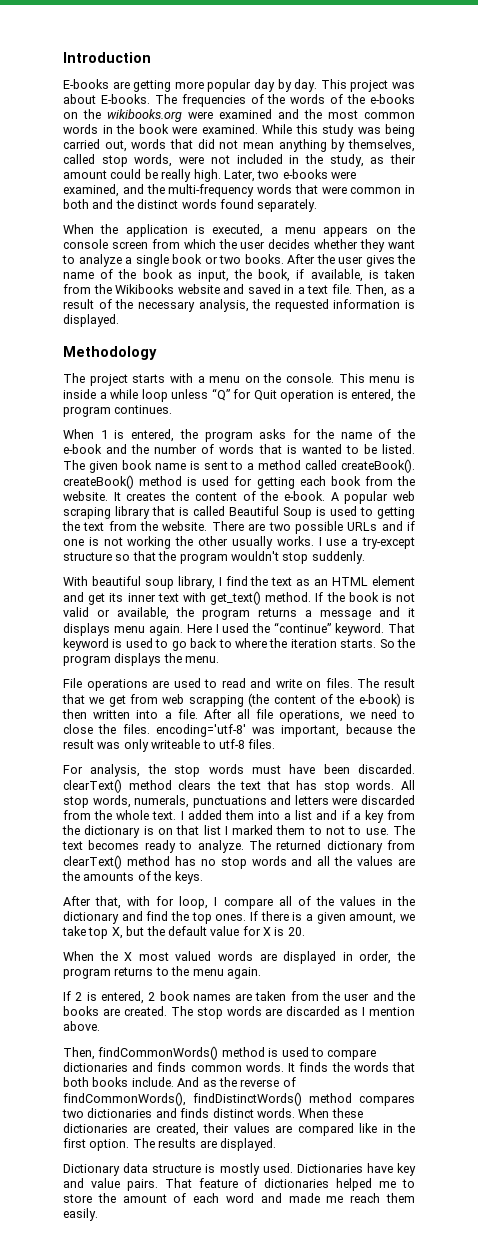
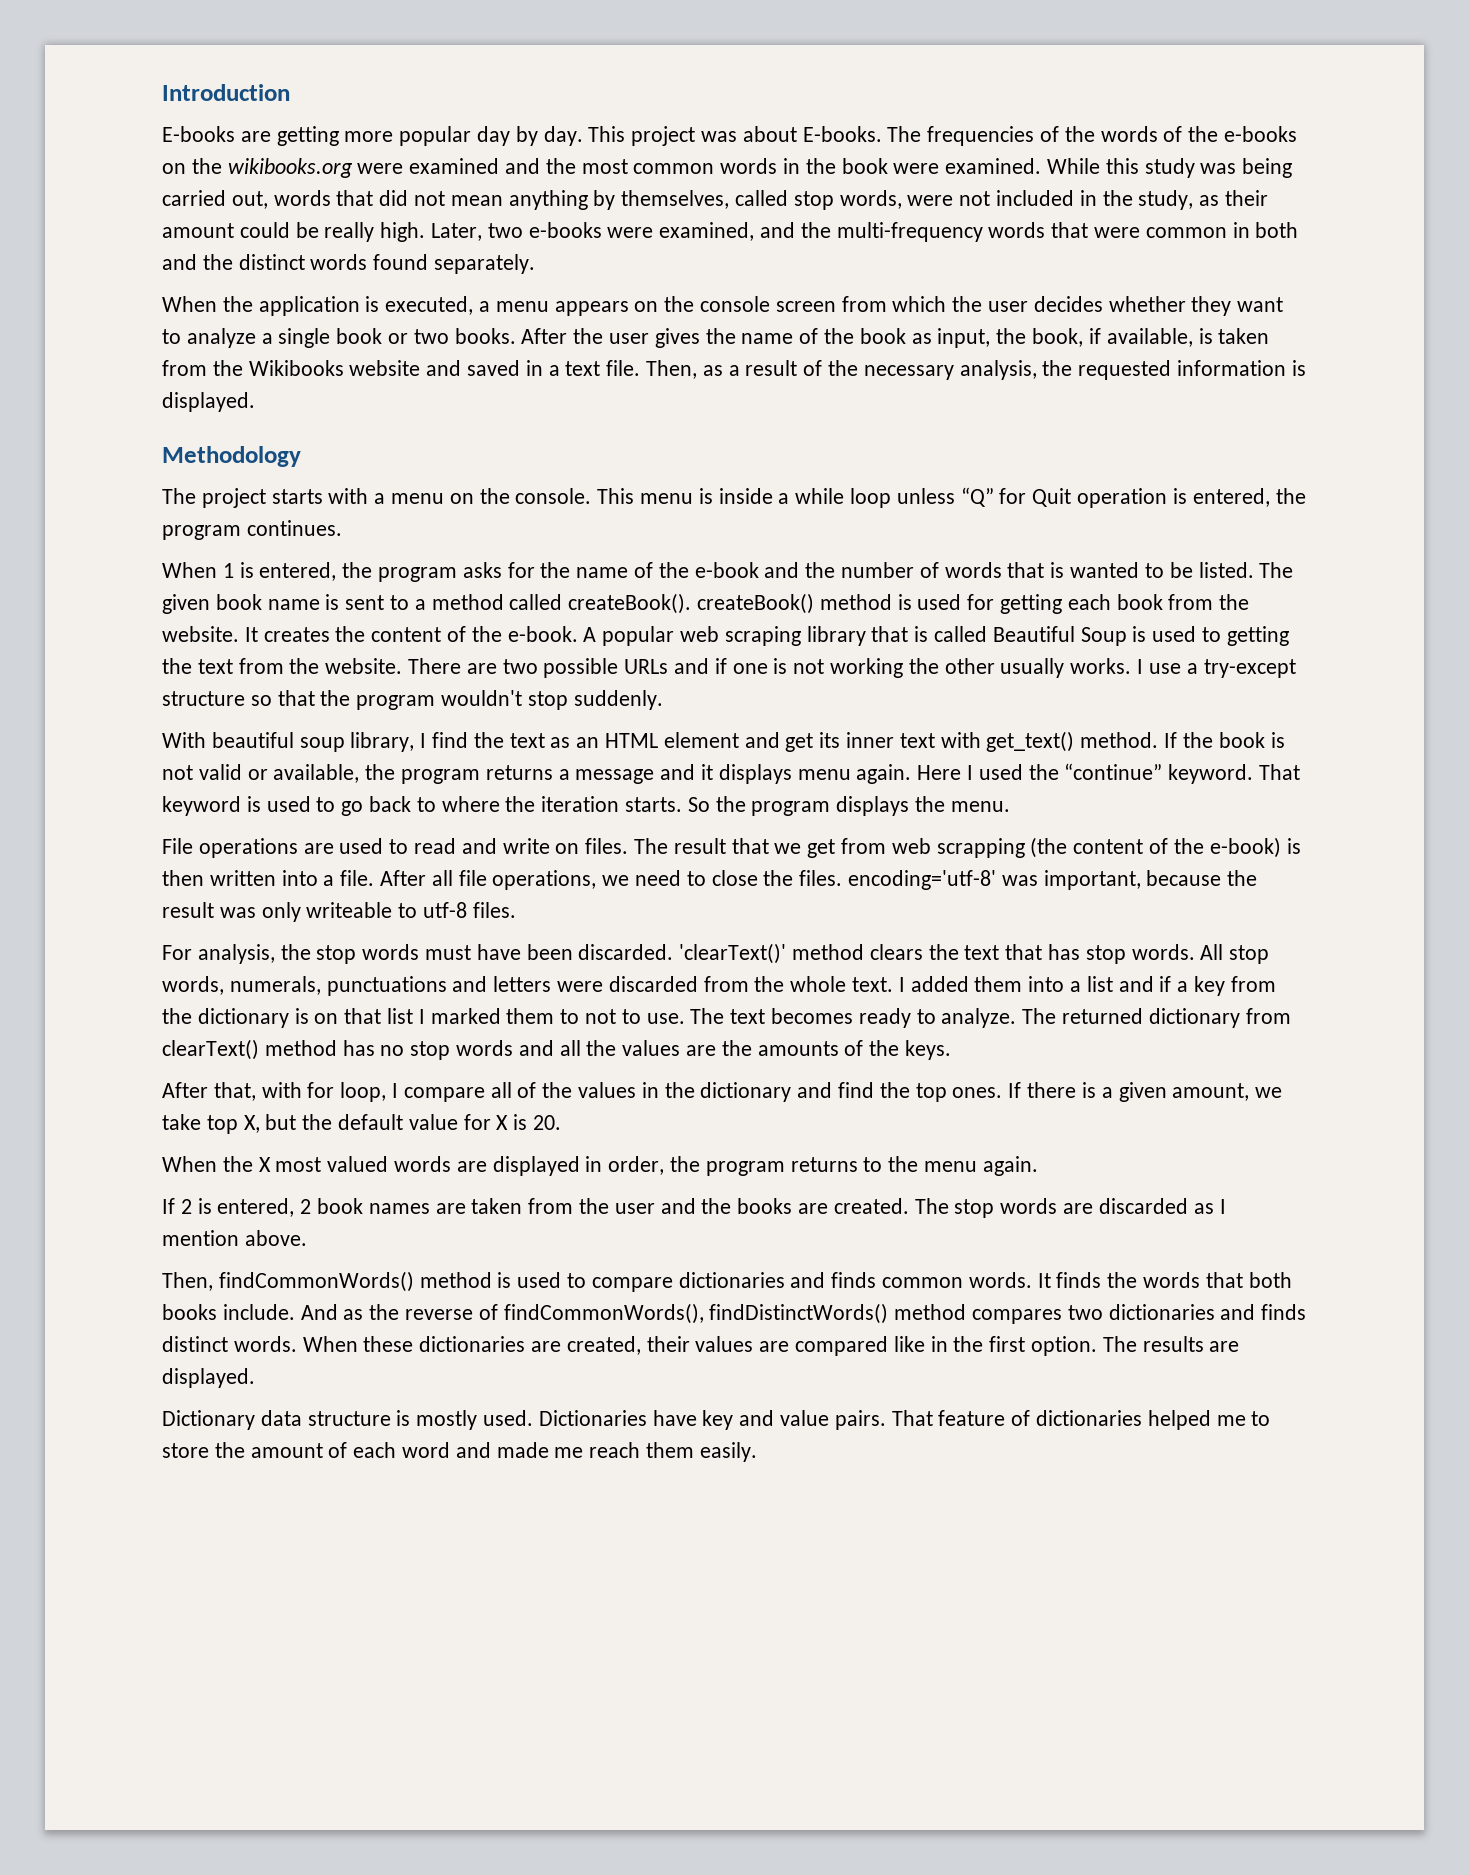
[63,779,122,793] clearText() -> [679,943,787,964] 'clearText()'

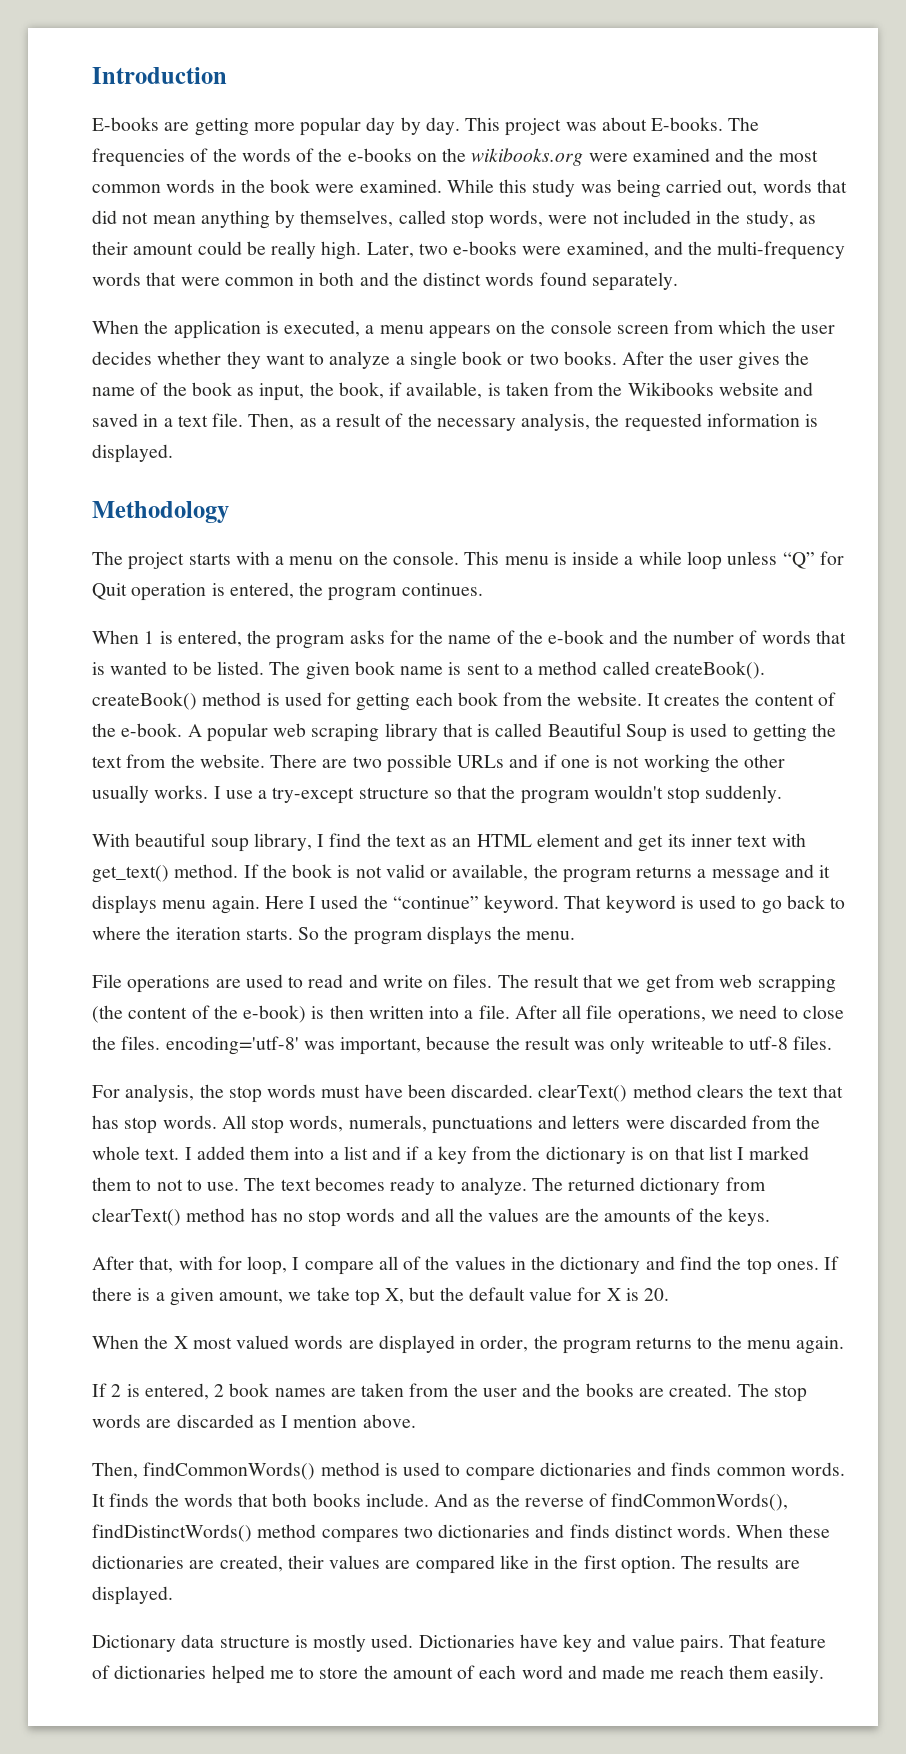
[679,943,787,964] 'clearText()' -> [538,1084,628,1102] clearText()

